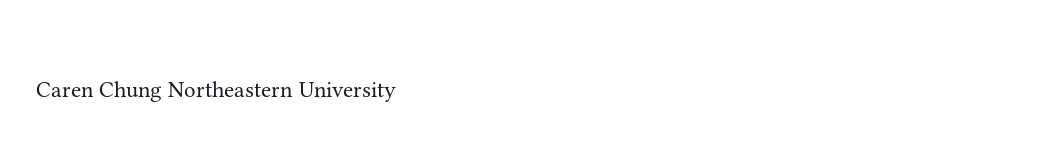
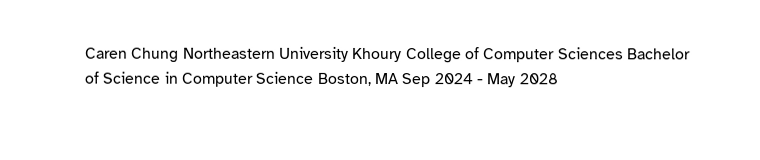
(396, 92) none -> [352,47,691,64] [84,71,559,88] Khoury College of Computer Sciences Bachelor of Science in Computer Science Boston, MA Sep 2024 - May 2028

